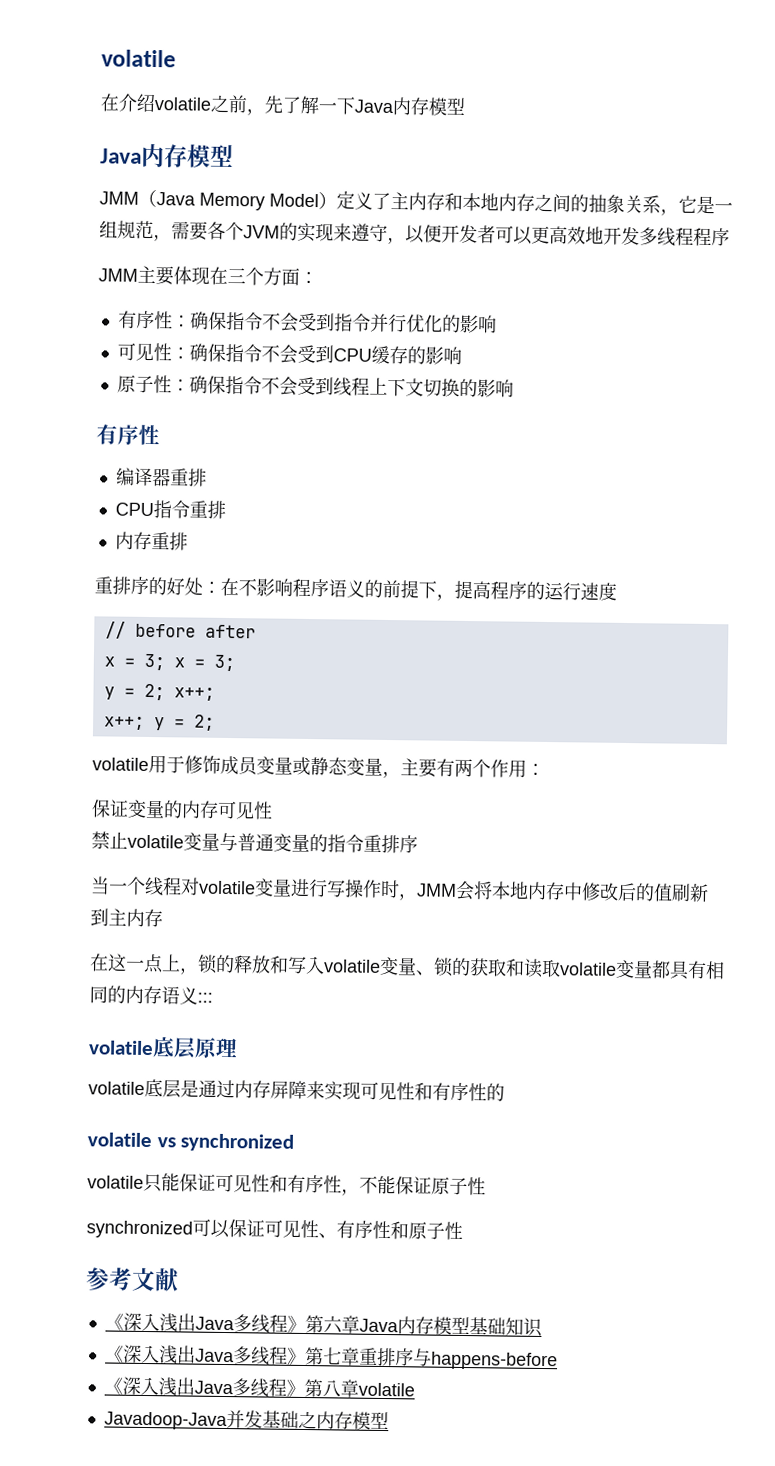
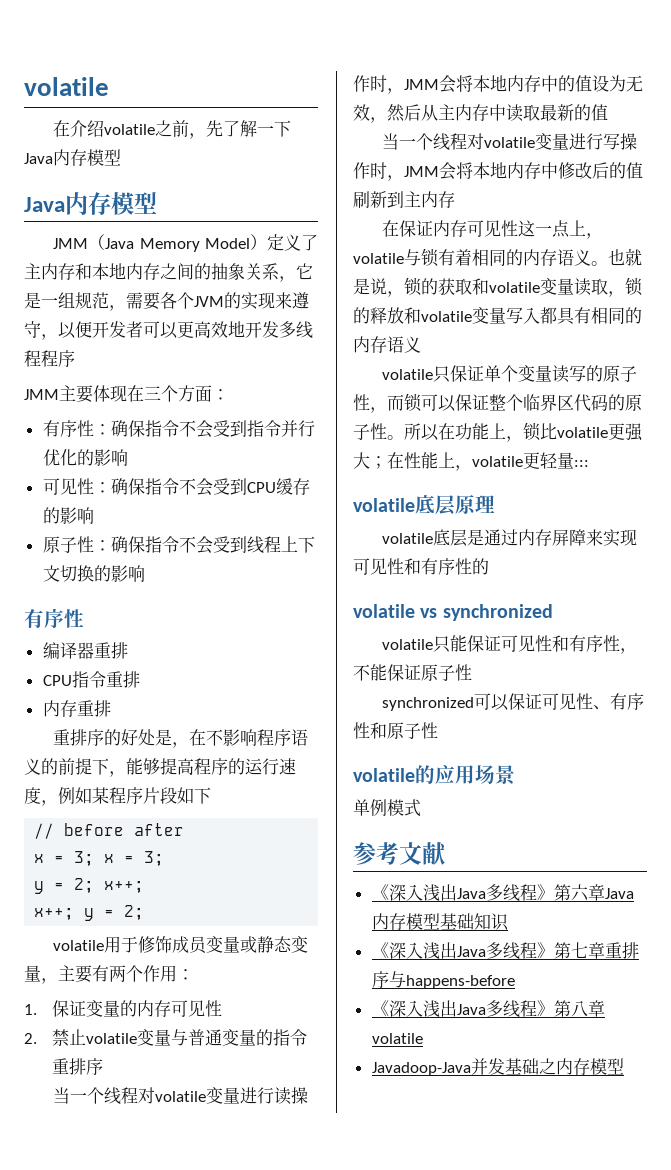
[202,581,221,594] ： -> [155,729,190,748] 是，
(455, 597) none -> [126,758,160,775] 能够
(617, 591) none -> [41,787,211,806] ，例如某程序片段如下
(545, 769) none -> [24,1004,37,1015] 1.
(273, 810) none -> [24,1033,37,1044] 2.
(418, 844) none -> [53,1087,309,1105] [353,75,643,94] [353,104,608,123] // 当一个线程对volatile变量进行读操作时，JMM会将本地内存中的值设为无效，然后从主内存中读取最新的值
[107,953,181,974] 这一点上 -> [399,220,604,239] [353,248,642,267] [353,277,608,297] 保证内存可见性这一点上，volatile与锁有着相同的内存语义。也就是说，锁的获取和volatile变量读取
[287,955,653,979] 写入volatile变量、锁的获取和读取volatile变量 -> [421,307,540,324] volatile变量写入
(198, 995) none -> [382,365,638,383] [353,393,642,413] [353,422,643,442] [353,452,574,471] // volatile只保证单个变量读写的原子性，而锁可以保证整个临界区代码的原子性。所以在功能上，锁比volatile更强大；在性能上，volatile更轻量
(463, 1230) none -> [353,765,515,785] [353,799,421,817] // volatile的应用场景 // 单例模式

